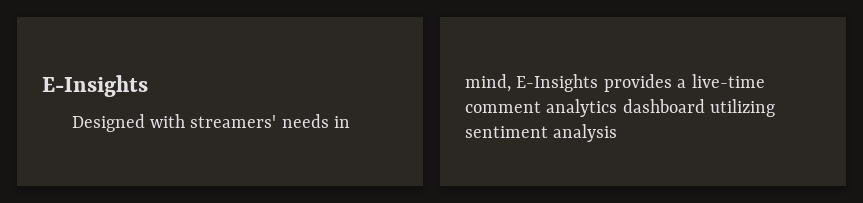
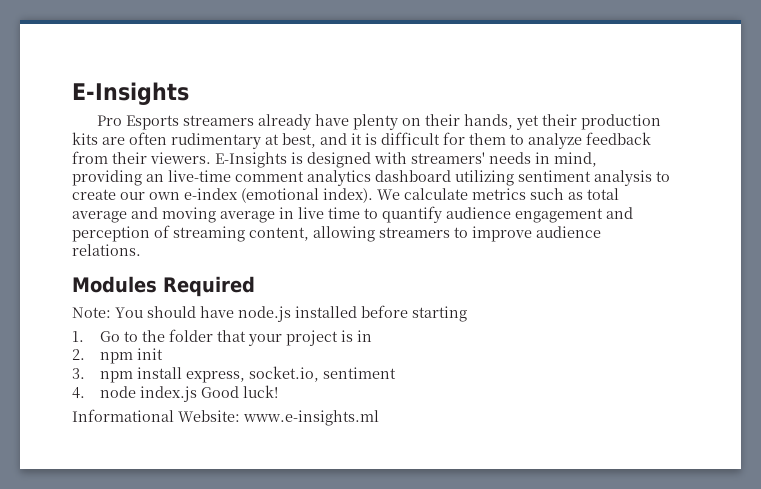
[71,114,145,132] Designed -> [97,114,662,130] [72,132,651,149] [72,151,371,168] Pro Esports streamers already have plenty on their hands, yet their production kits are often rudimentary at best, and it is difficult for them to analyze feedback from their viewers. E-Insights is designed
[516,74,687,92] E-Insights provides a -> [72,170,164,186] providing an
(618, 133) none -> [656,171,670,182] [72,188,619,203] [72,206,633,223] [72,225,601,242] [72,244,141,256] [72,276,255,297] [72,305,467,322] [72,329,373,346] [72,348,164,364] [72,366,397,383] [72,385,279,402] [72,409,379,426] to create our own e-index (emotional index). We calculate metrics such as total average and moving average in live time to quantify audience engagement and perception of streaming content, allowing streamers to improve audience relations. // Modules Required // Note: You should have node.js installed before starting // 1. Go to the folder that your project is in // 2. npm init // 3. npm install express, socket.io, sentiment // 4. node index.js Good luck! // Informational Website: www.e-insights.ml

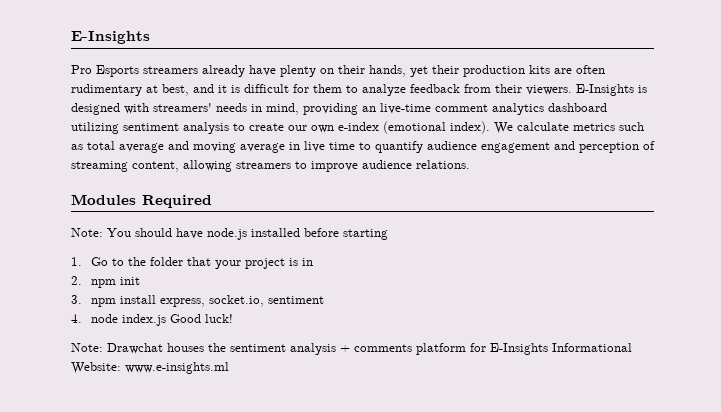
(279, 391) none -> [71,343,548,355] Note: Drawchat houses the sentiment analysis + comments platform for E-Insights

